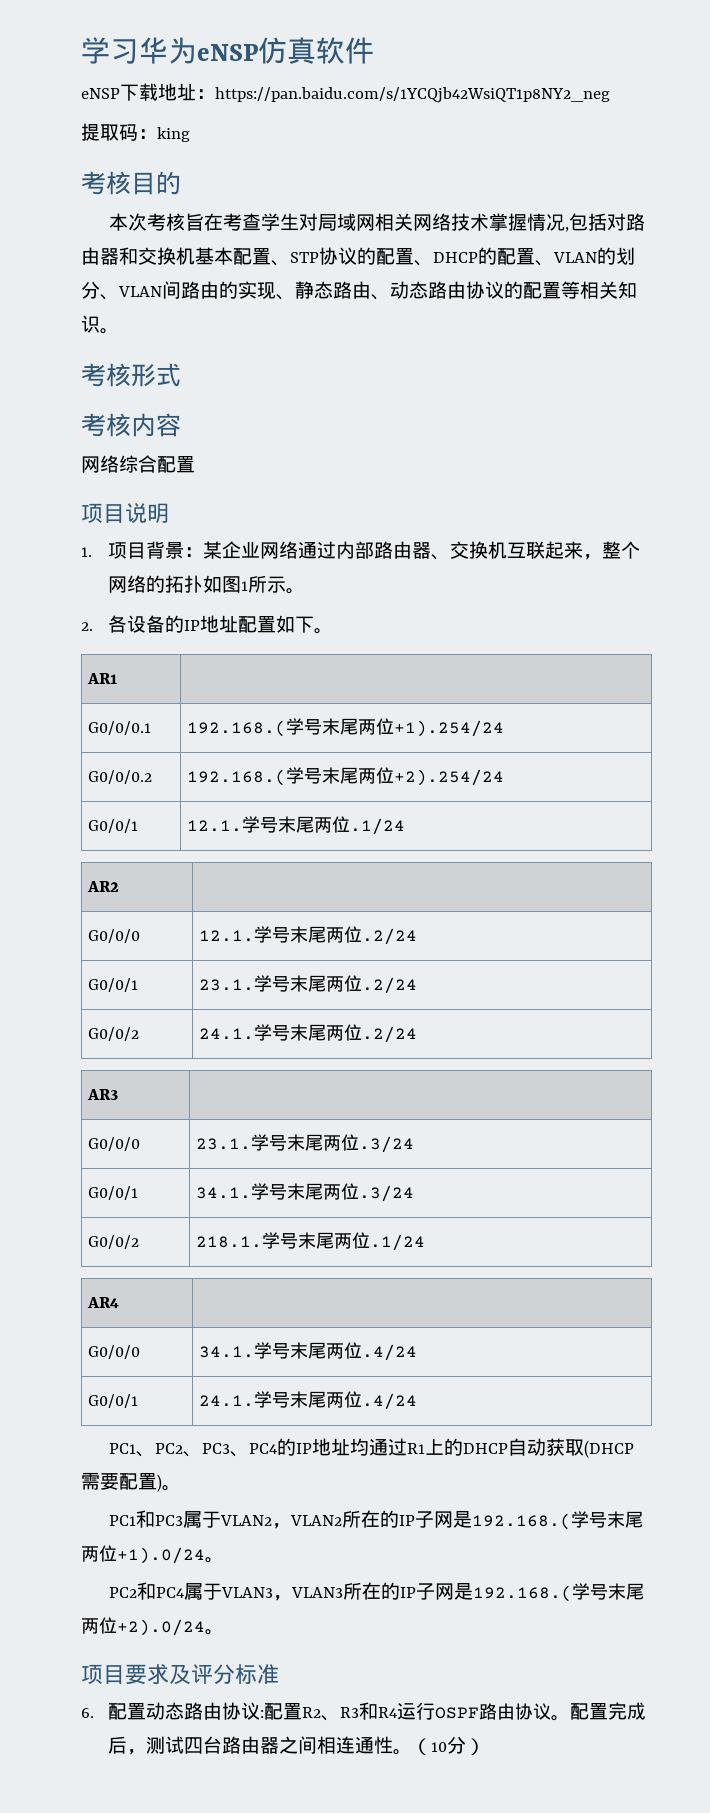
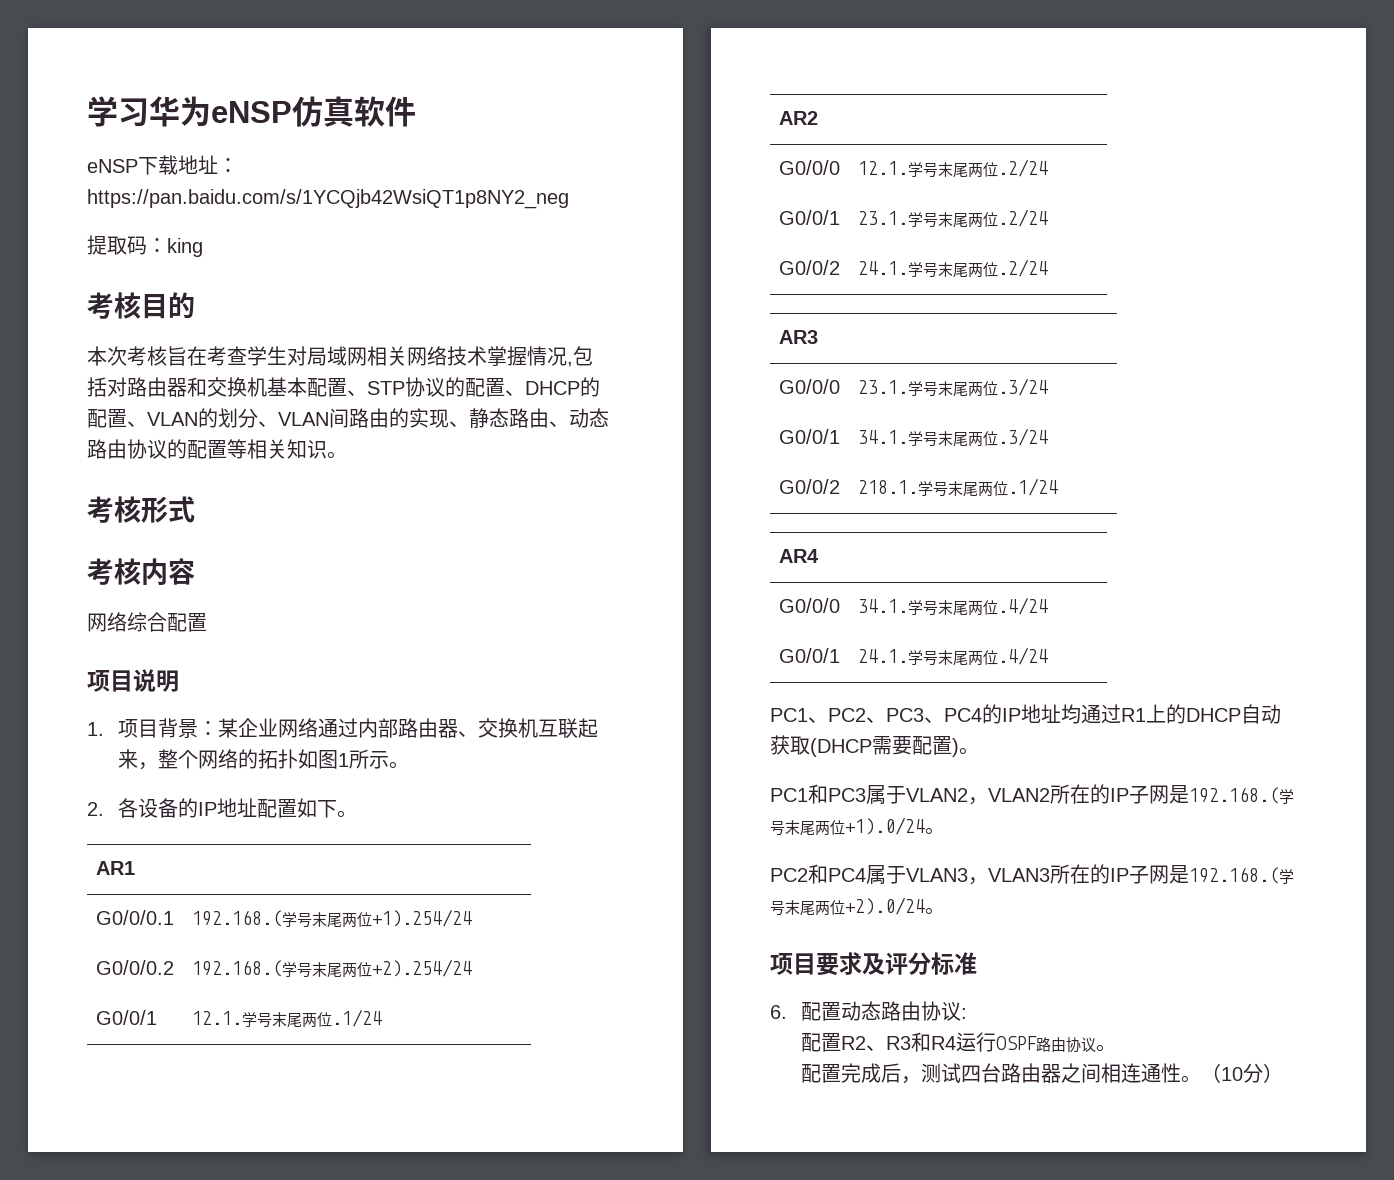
(265, 1714) none -> (968, 1013) //
(571, 1718) none -> (1117, 1048) //

